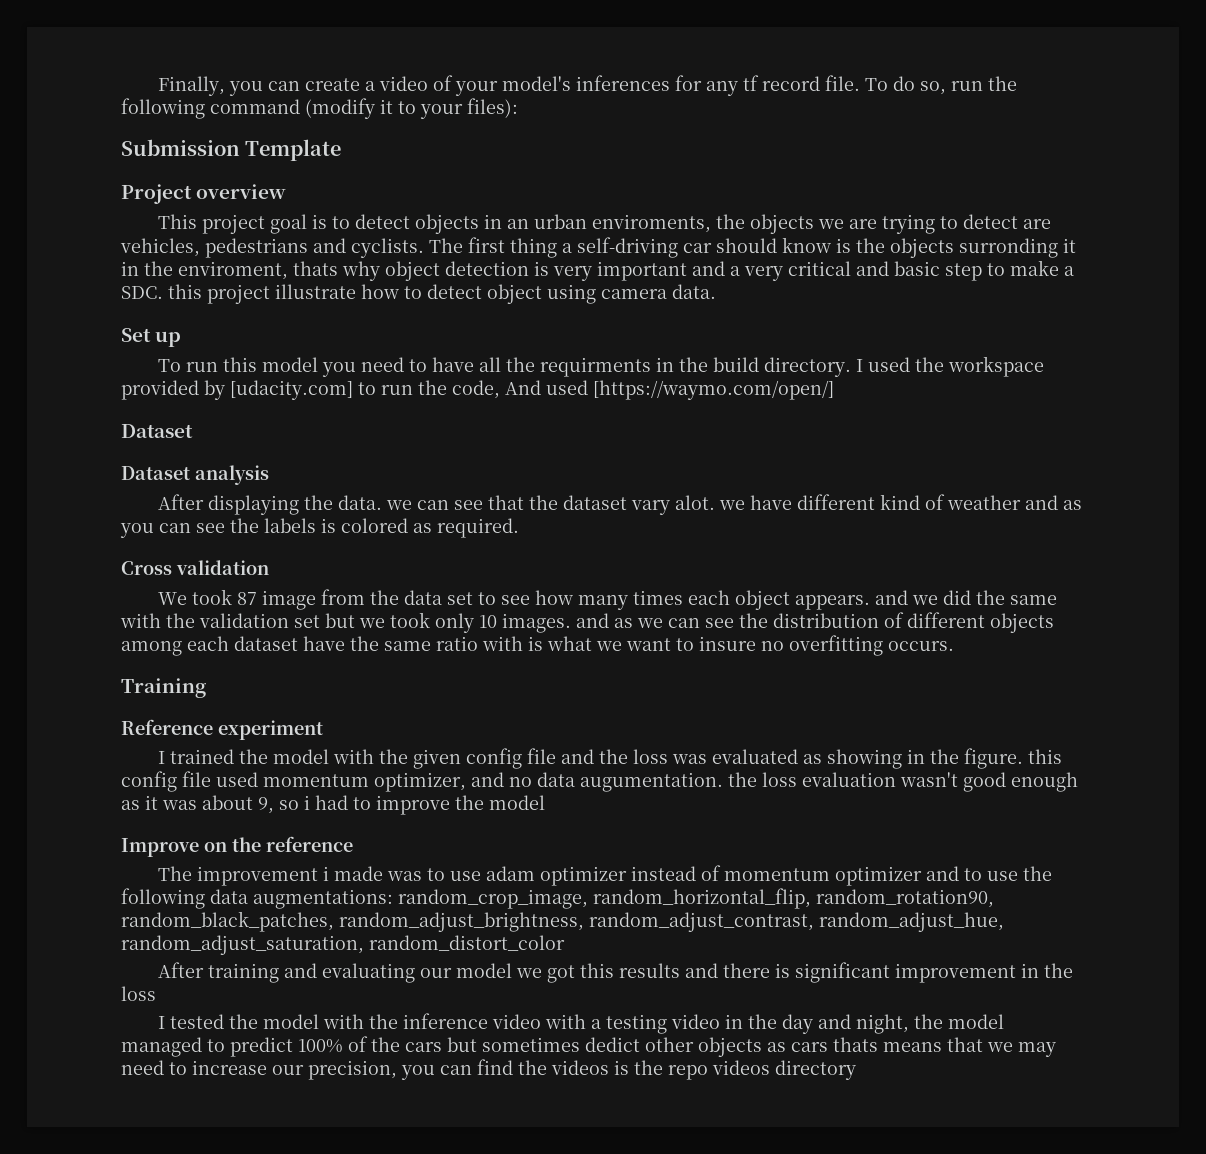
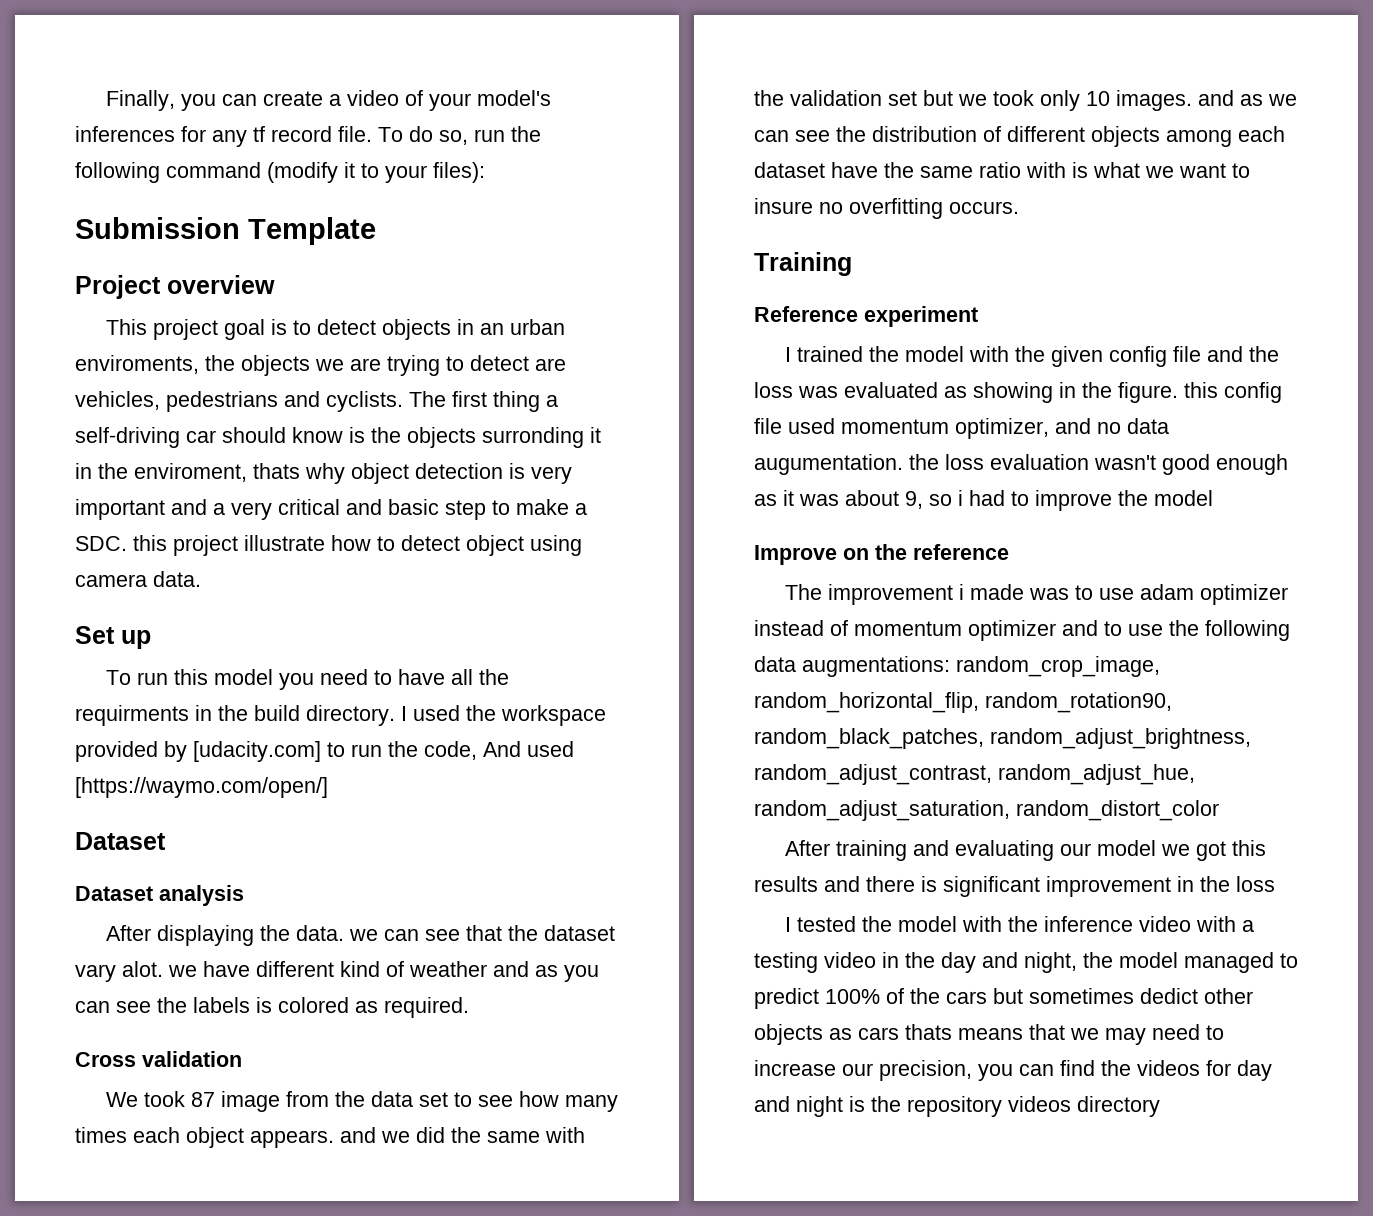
[614,1060,708,1080] is the repo -> [1206,1060,1272,1081] [754,1096,1002,1117] for day and night is the repository

